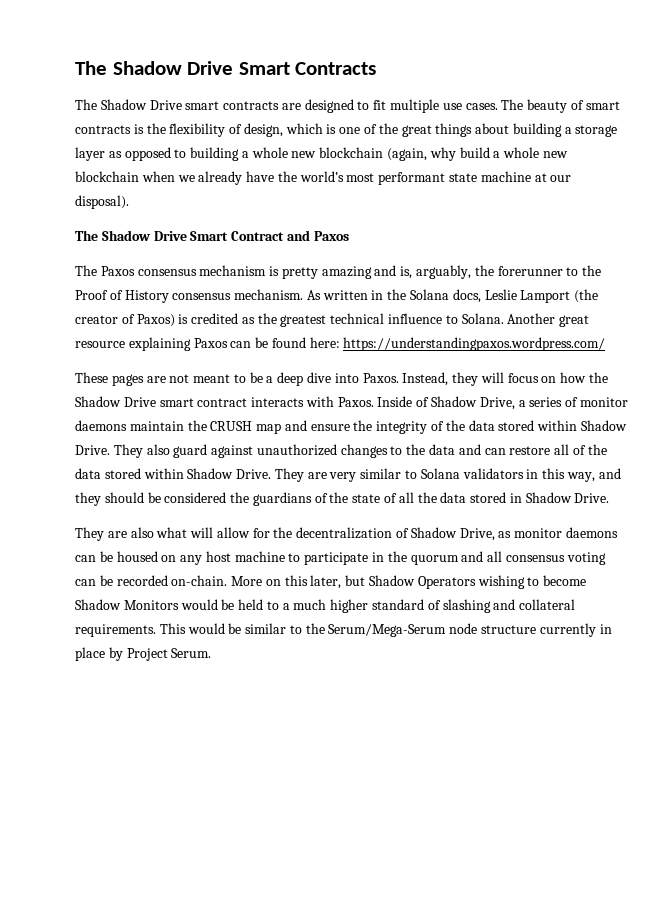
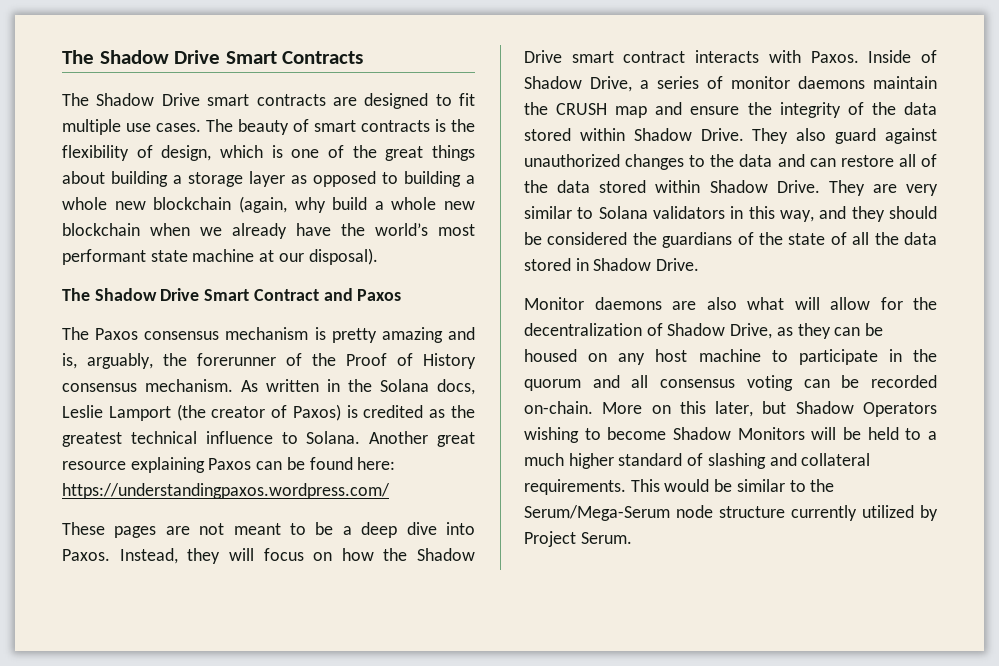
[566,267,579,276] to -> [286,353,302,366] of
[75,527,104,541] They -> [524,297,662,310] Monitor daemons
[514,527,618,538] monitor daemons -> [797,323,831,339] they
[180,599,218,610] would -> [811,427,837,440] will
[599,624,612,634] [75,647,105,661] in place -> [862,505,914,518] utilized

